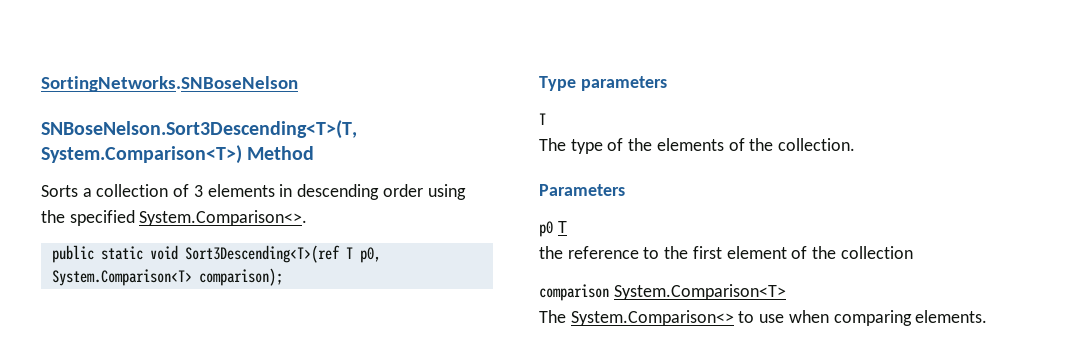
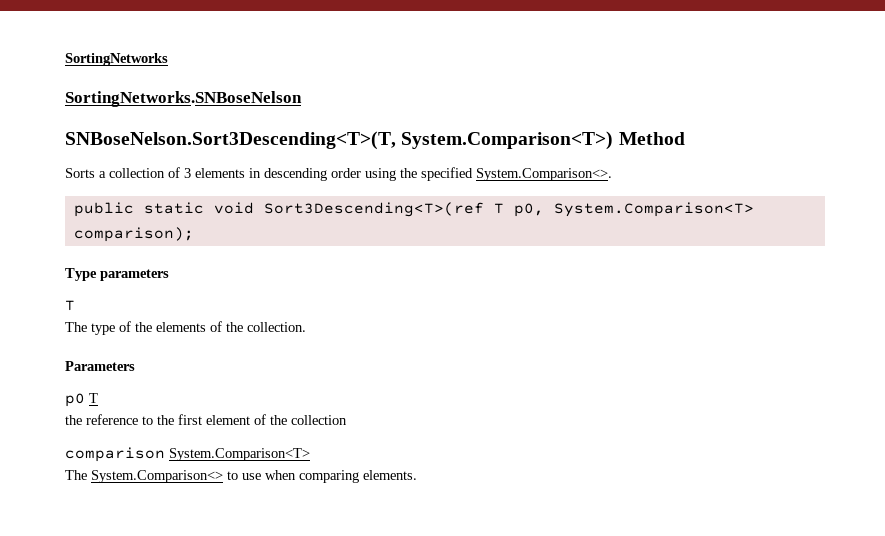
(41, 84) none -> [65,53,168,66] SortingNetworks //

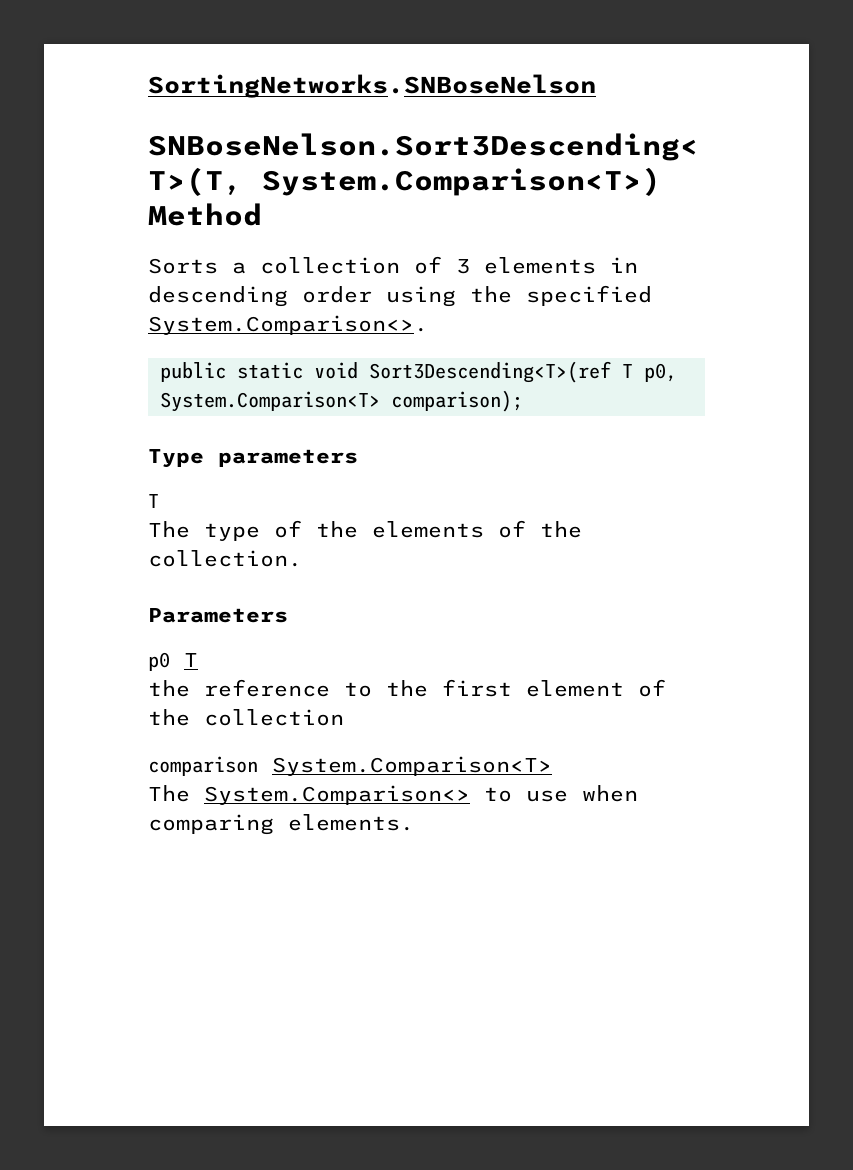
[65,53,168,66] SortingNetworks // -> (148, 86) none

